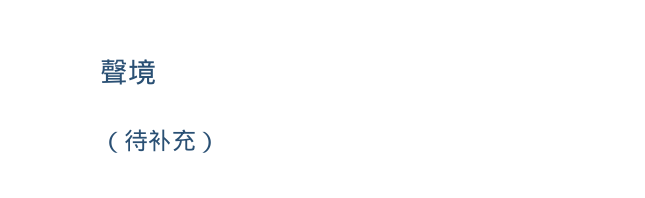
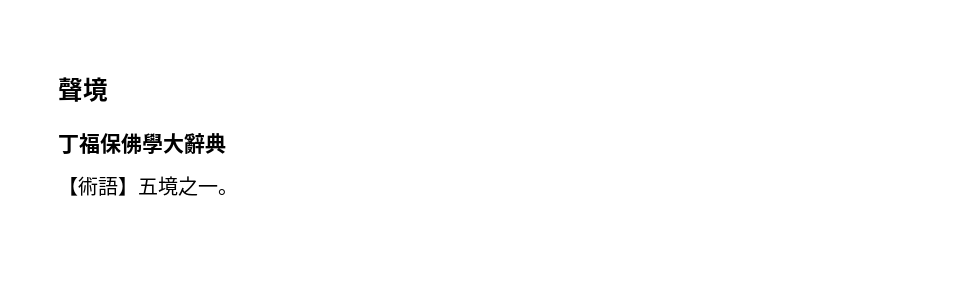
[100,129,220,153] （待补充） -> [58,133,226,155] [58,176,238,196] 丁福保佛學大辭典 // 【術語】五境之一。

